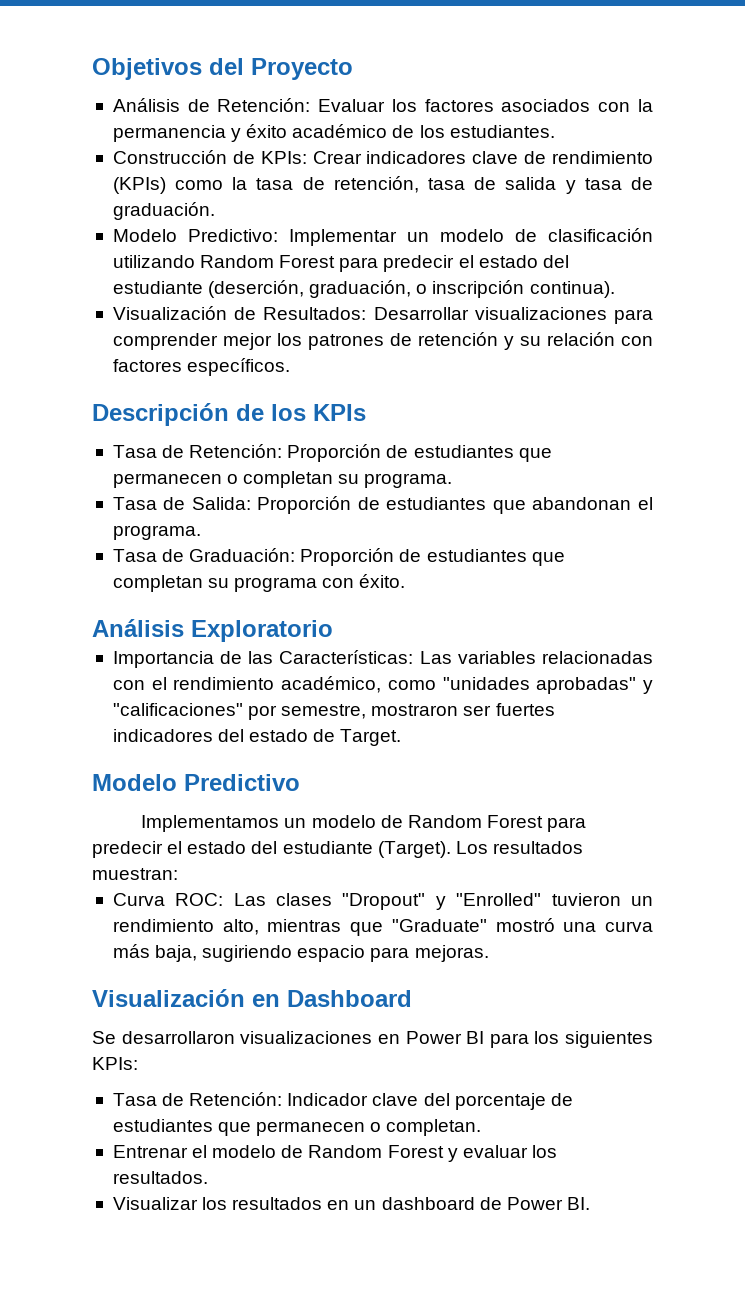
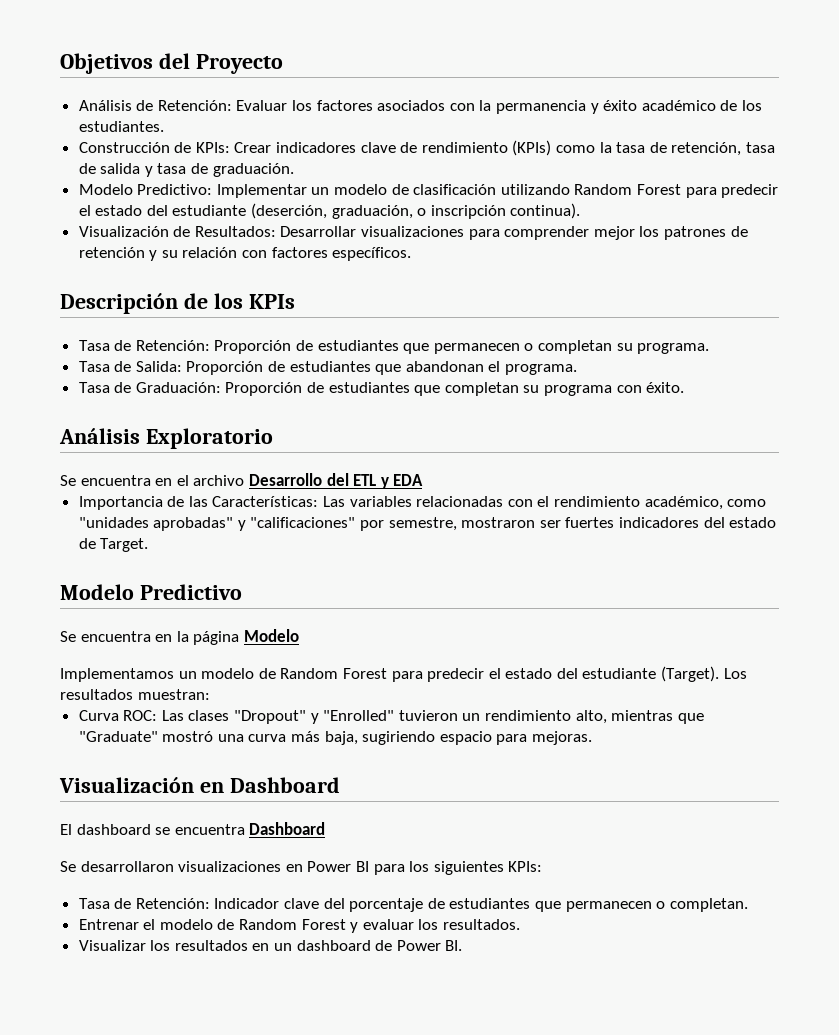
(333, 631) none -> [60,473,424,489] // Se encuentra en el archivo Desarrollo del ETL y EDA
(300, 782) none -> [60,629,299,645] // Se encuentra en la página Modelo
(412, 998) none -> [60,822,326,835] // El dashboard se encuentra Dashboard

